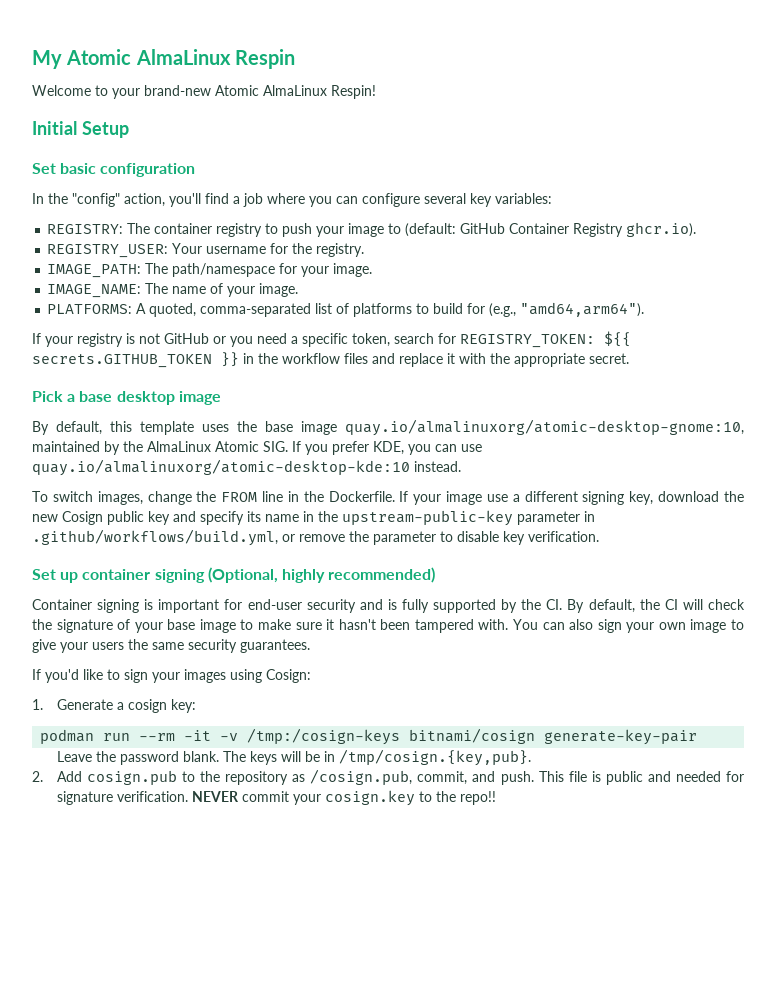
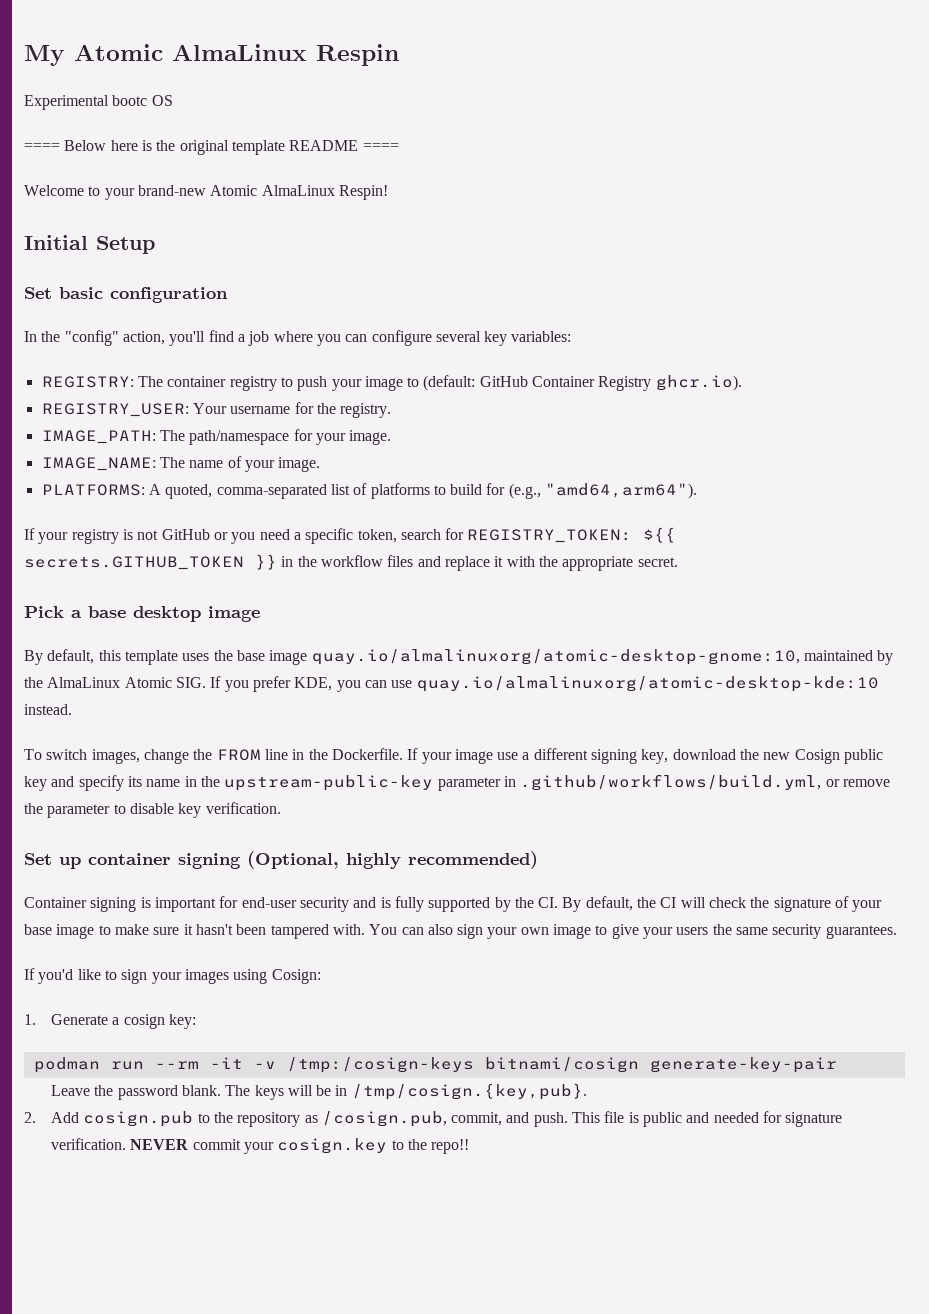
(295, 59) none -> [24,95,173,110] [24,140,399,155] // Experimental bootc OS // ==== Below here is the original template README ====

